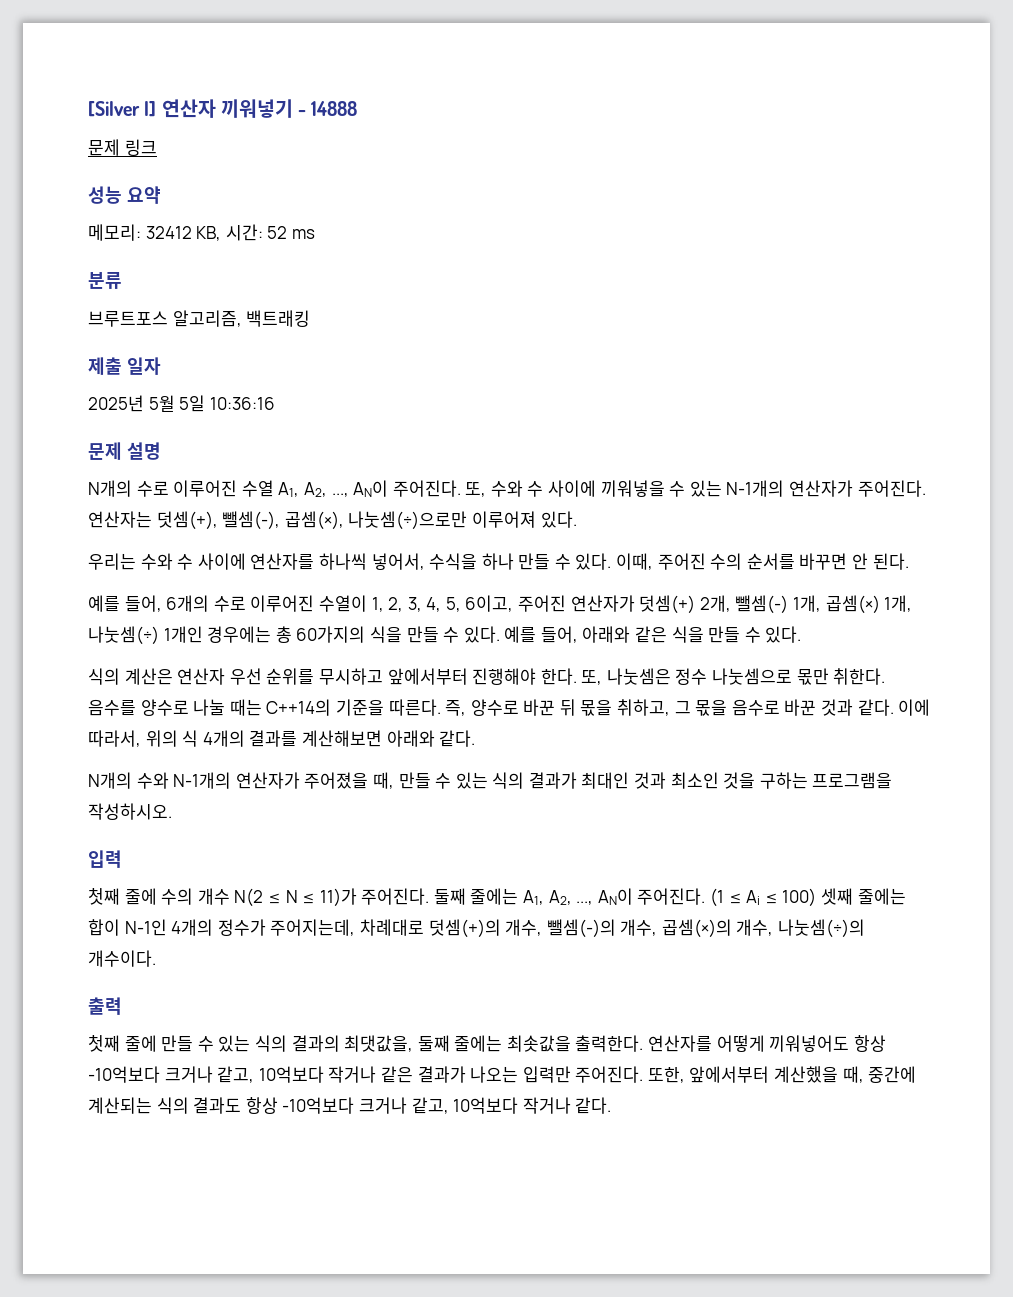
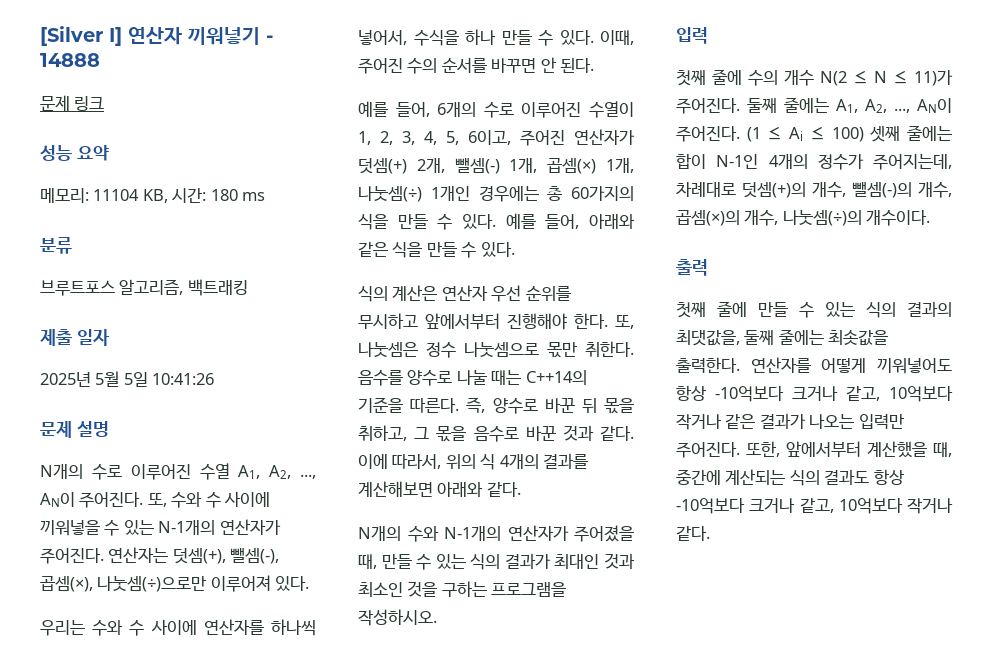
[145,226,192,239] 32412 -> [93,189,140,201] 11104
[267,226,288,239] 52 -> [210,189,238,201] 180
[209,397,275,410] 10:36:16 -> [152,373,215,385] 10:41:26

